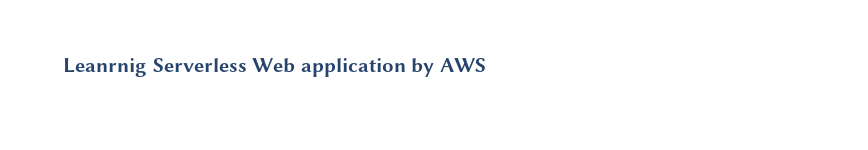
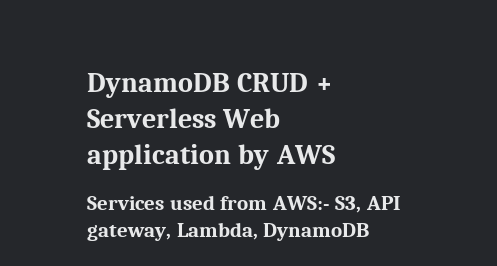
[63,58,147,77] Leanrnig -> [87,73,333,98] DynamoDB CRUD +
(486, 65) none -> [87,195,401,213] [87,222,370,241] // Services used from AWS:- S3, API gateway, Lambda, DynamoDB

